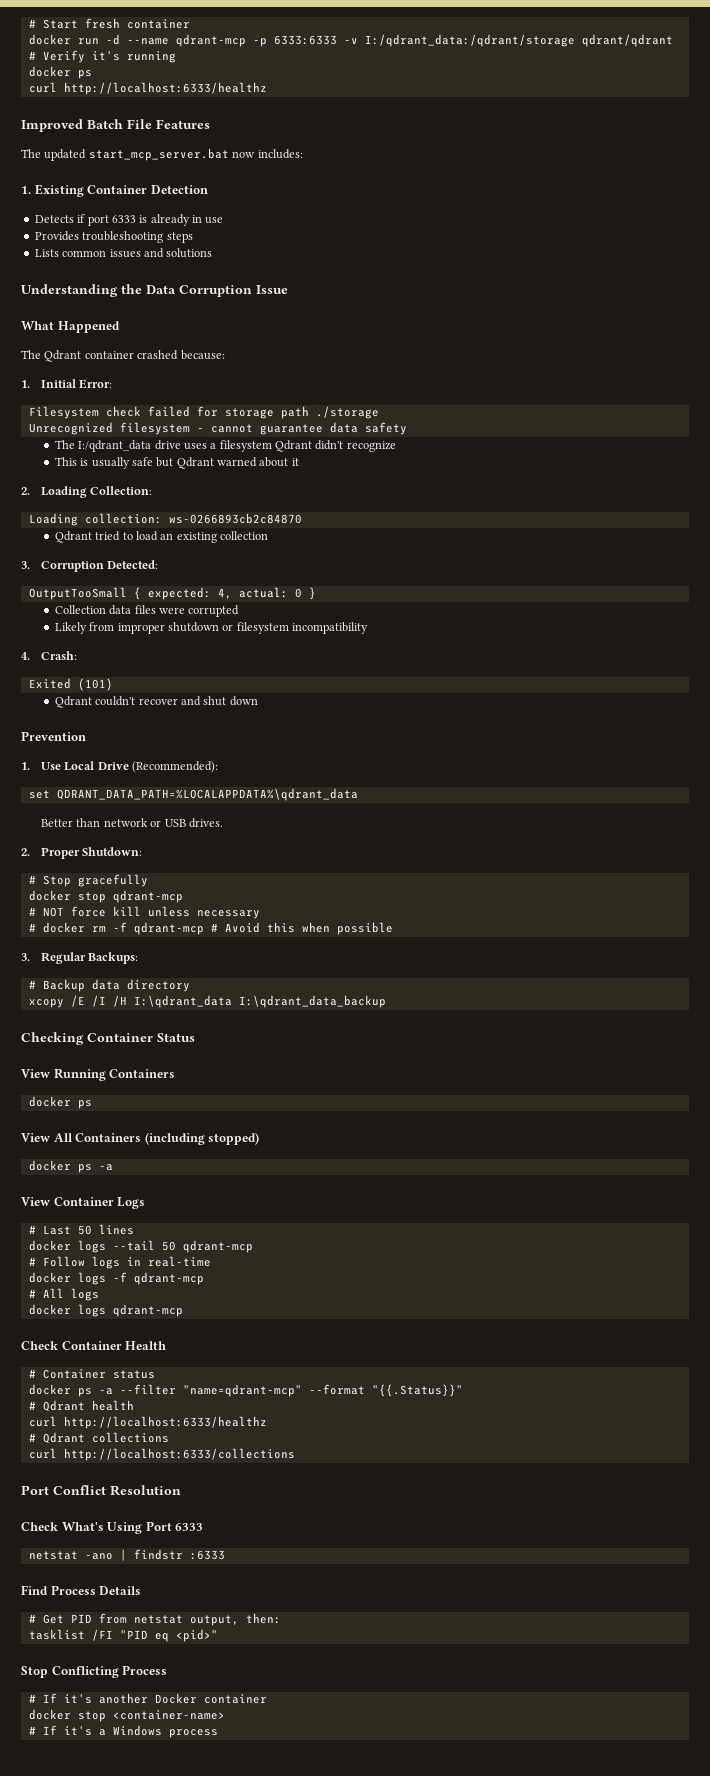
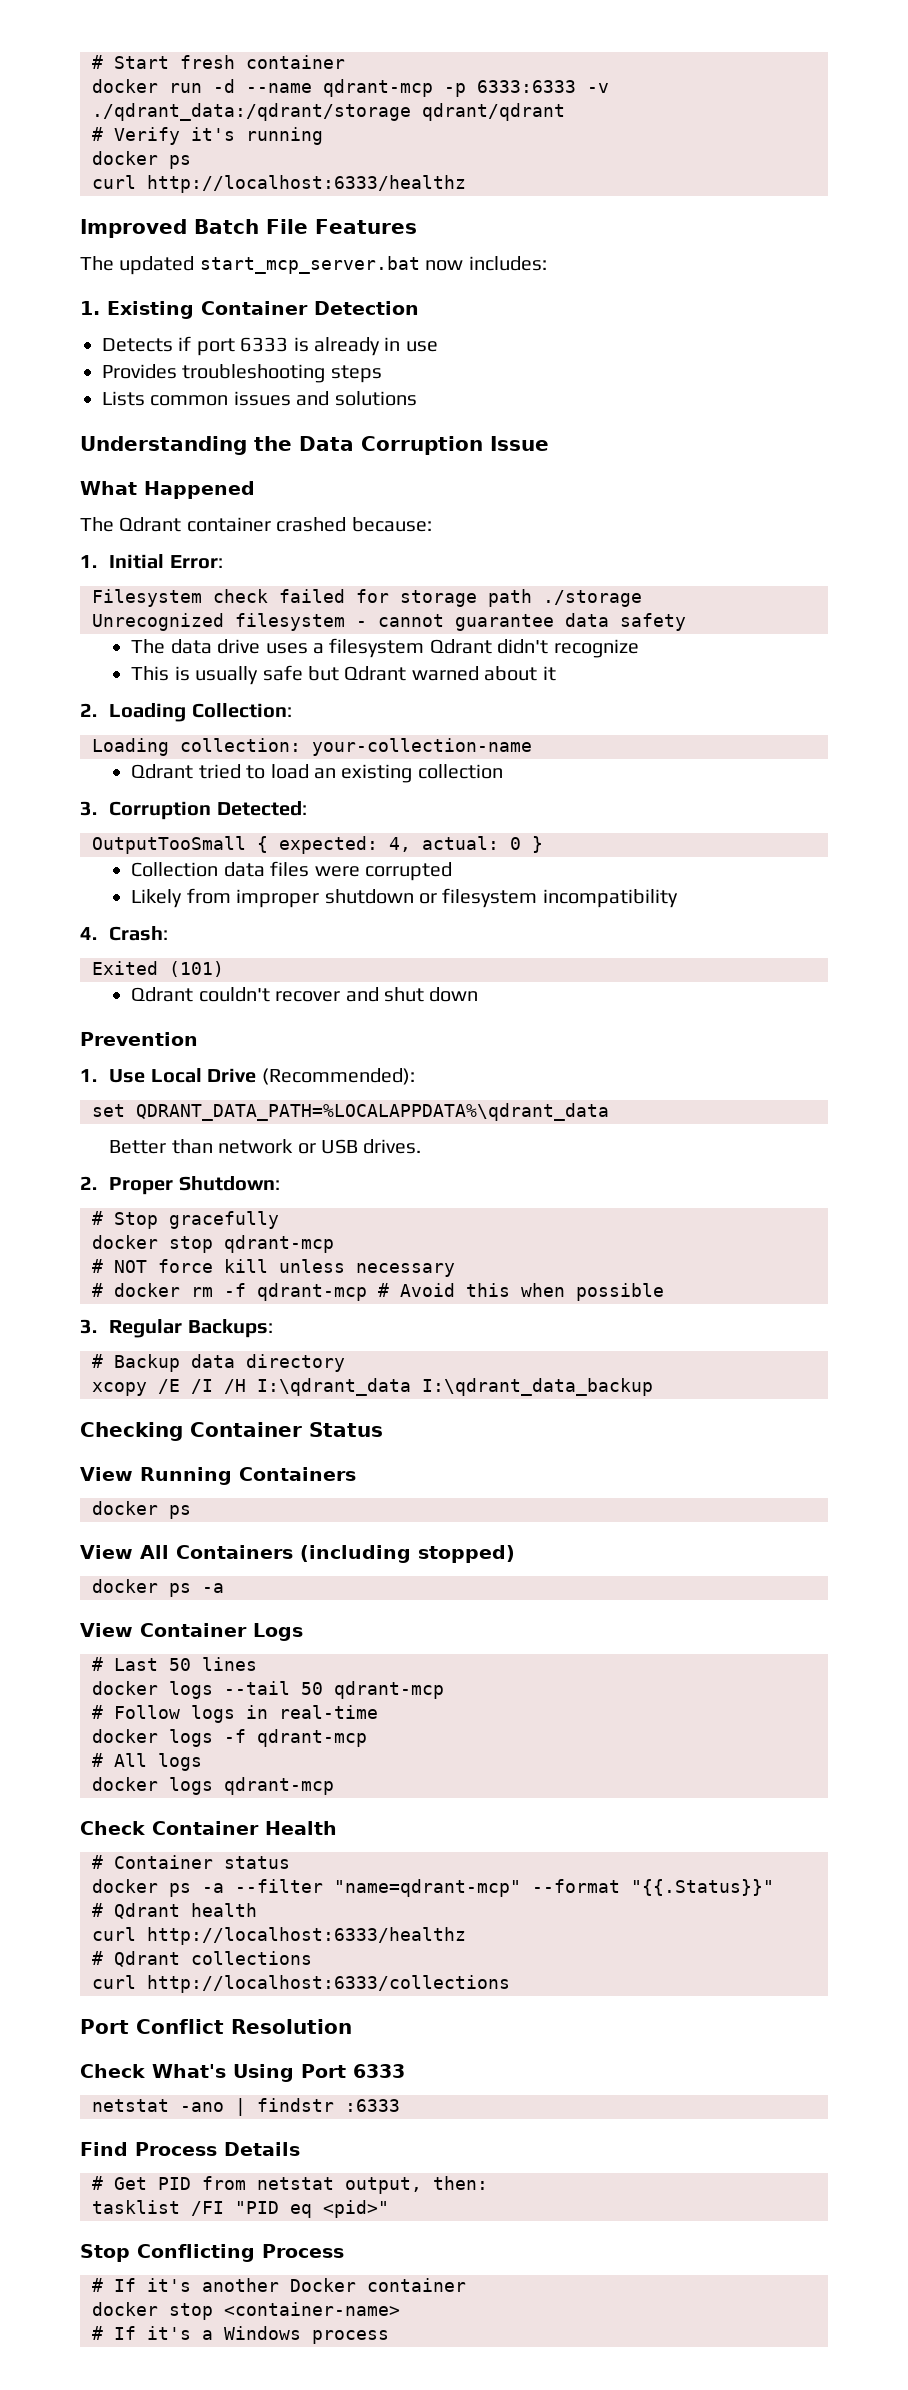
[364,34,575,47] I:/qdrant_data:/qdrant/storage -> [92,103,411,121] ./qdrant_data:/qdrant/storage
[78,440,152,452] I:/qdrant_data -> [170,639,212,654] data
[168,513,302,524] ws-0266893cb2c84870 -> [312,738,532,756] your-collection-name

